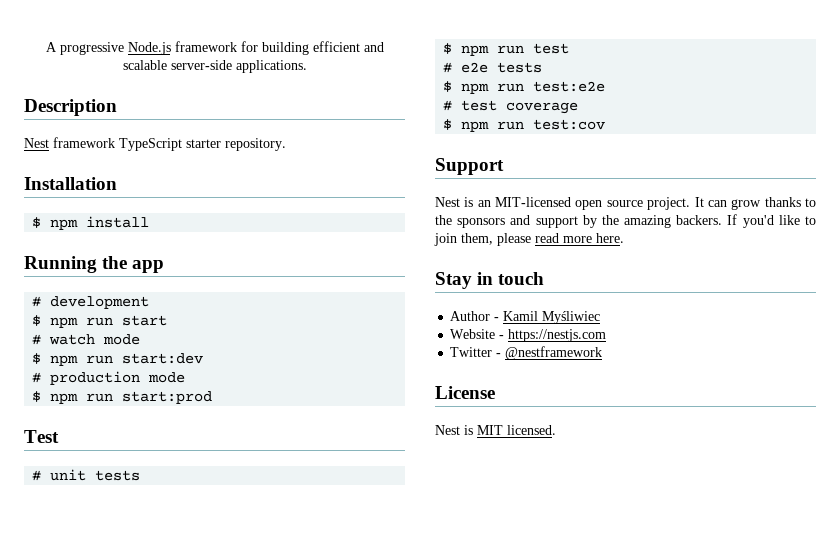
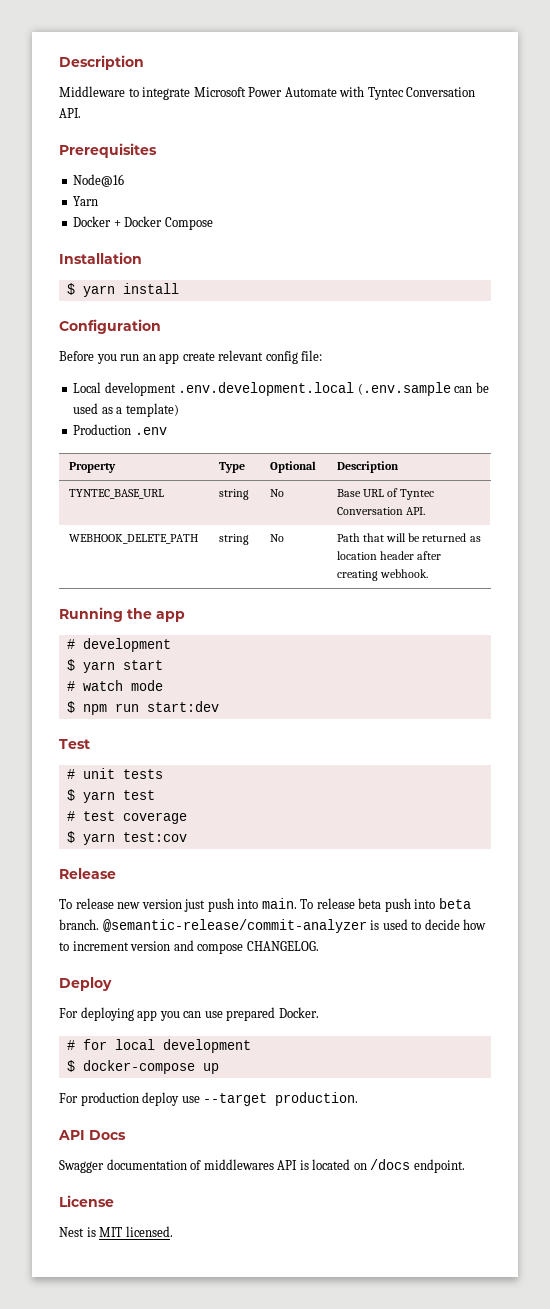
[45,41,384,55] [122,60,307,73] [24,99,117,116] [24,137,286,151] A progressive Node.js framework for building efficient and scalable server-side applications. // Description // Nest framework TypeScript starter repository. -> [59,55,144,70] [59,86,476,100] [59,108,81,118] [59,143,157,158] [73,174,125,187] [73,196,99,206] [73,216,213,230] Description // Middleware to integrate Microsoft Power Automate with Tyntec Conversation API. // Prerequisites // Node@16 // Yarn // Docker + Docker Compose
[50,219,79,230] npm -> [82,285,115,297] yarn
(150, 222) none -> [59,319,161,334] [59,350,323,364] [73,382,489,396] [73,403,179,417] [73,424,167,435] [69,462,117,473] [219,462,246,473] [270,461,317,473] [337,461,400,473] [69,489,165,499] [219,489,250,500] [270,489,285,497] [337,488,435,500] [337,507,426,515] [69,534,199,544] [219,534,250,545] [270,534,285,542] [337,533,481,542] [337,551,442,560] [337,569,429,581] // Configuration // Before you run an app create relevant config file: // Local development .env.development.local (.env.sample can be used as a template) // Production .env // Property | Type | Optional | Description // TYNTEC_BASE_URL | string | No | Base URL of Tyntec Conversation API. // WEBHOOK_DELETE_PATH | string | No | Path that will be returned as location header after creating webhook.
[50,317,114,328] npm run -> [82,661,115,673] yarn
[32,371,186,385] [32,391,213,404] // # production mode // $ npm run start:prod -> (219, 706) none
[461,43,570,56] [443,62,543,73] [443,81,606,94] npm run test // # e2e tests // $ npm run test:e2e -> [82,790,155,803] yarn test
[461,121,525,132] npm run -> [82,833,115,845] yarn
[435,158,504,175] [435,197,816,210] [435,214,816,228] [434,233,624,246] [435,272,545,289] [450,311,601,324] [450,329,607,342] [450,346,603,360] Support // Nest is an MIT-licensed open source project. It can grow thanks to the sponsors and support by the amazing backers. If you'd like to join them, please read more here. // Stay in touch // Author - Kamil Myśliwiec // Website - https://nestjs.com // Twitter - @nestframework -> [59,868,116,879] [59,898,471,912] [59,919,487,933] [59,940,319,954] [59,977,112,991] [59,1007,319,1021] [66,1039,251,1053] [66,1060,219,1074] [59,1092,359,1106] [58,1130,126,1140] [59,1159,465,1173] Release // To release new version just push into main. To release beta push into beta branch. @semantic-release/commit-analyzer is used to decide how to increment version and compose CHANGELOG. // Deploy // For deploying app you can use prepared Docker. // # for local development // $ docker-compose up // For production deploy use --target production. // API Docs // Swagger documentation of middlewares API is located on /docs endpoint.

